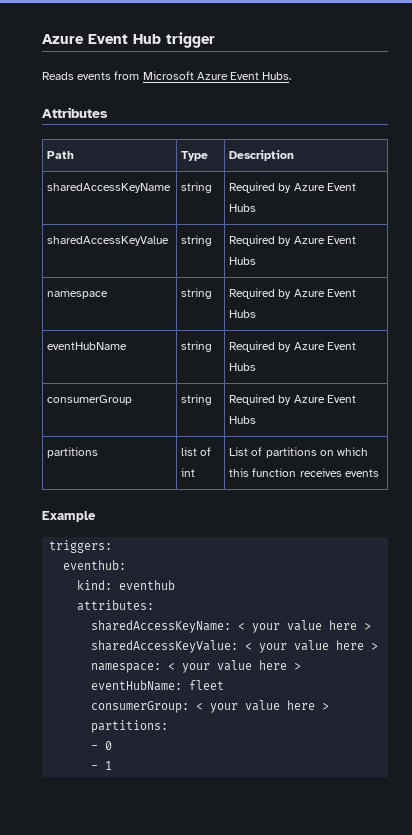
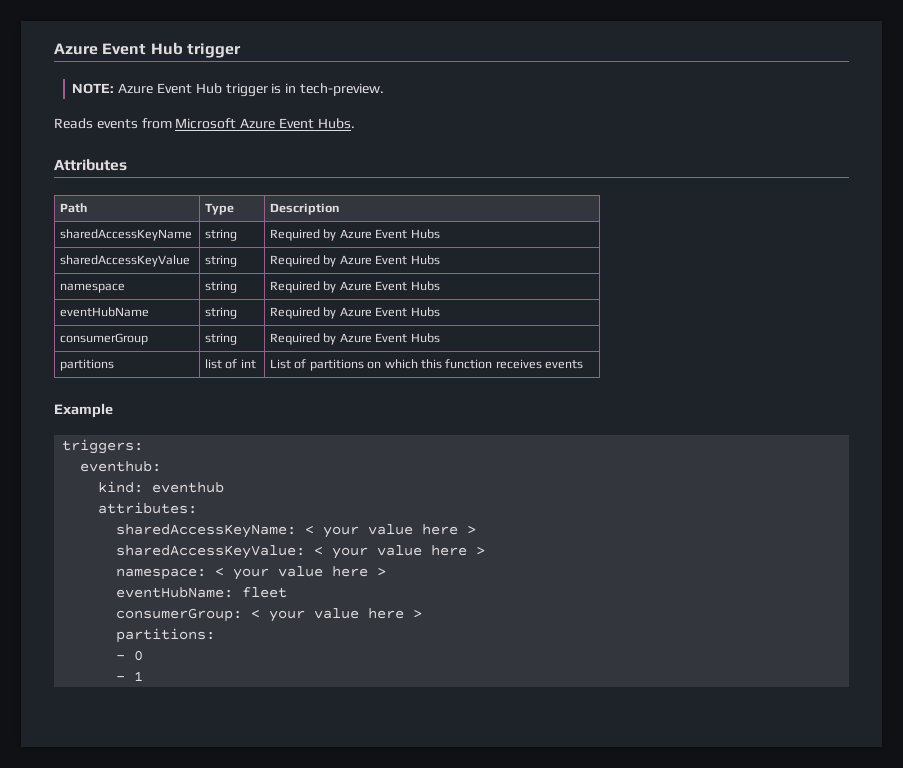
[42,32,215,48] Azure Event Hub trigger -> [54,42,241,58] [72,83,384,97] Azure Event Hub trigger // NOTE: Azure Event Hub trigger is in tech-preview.

